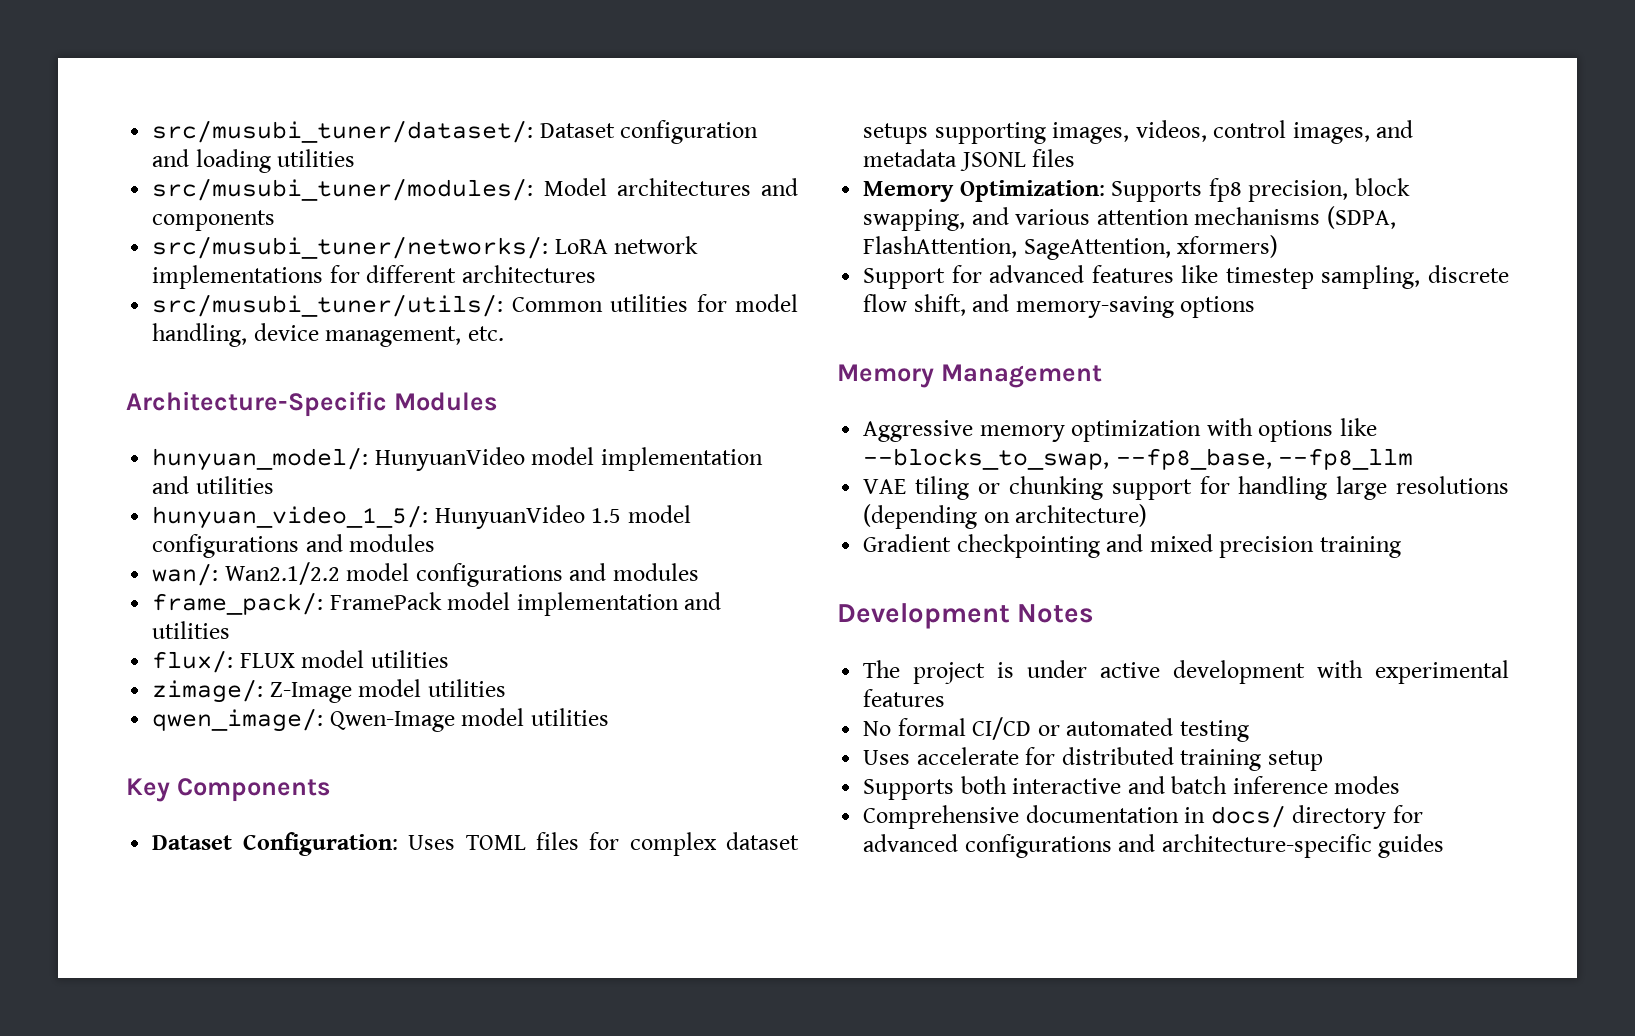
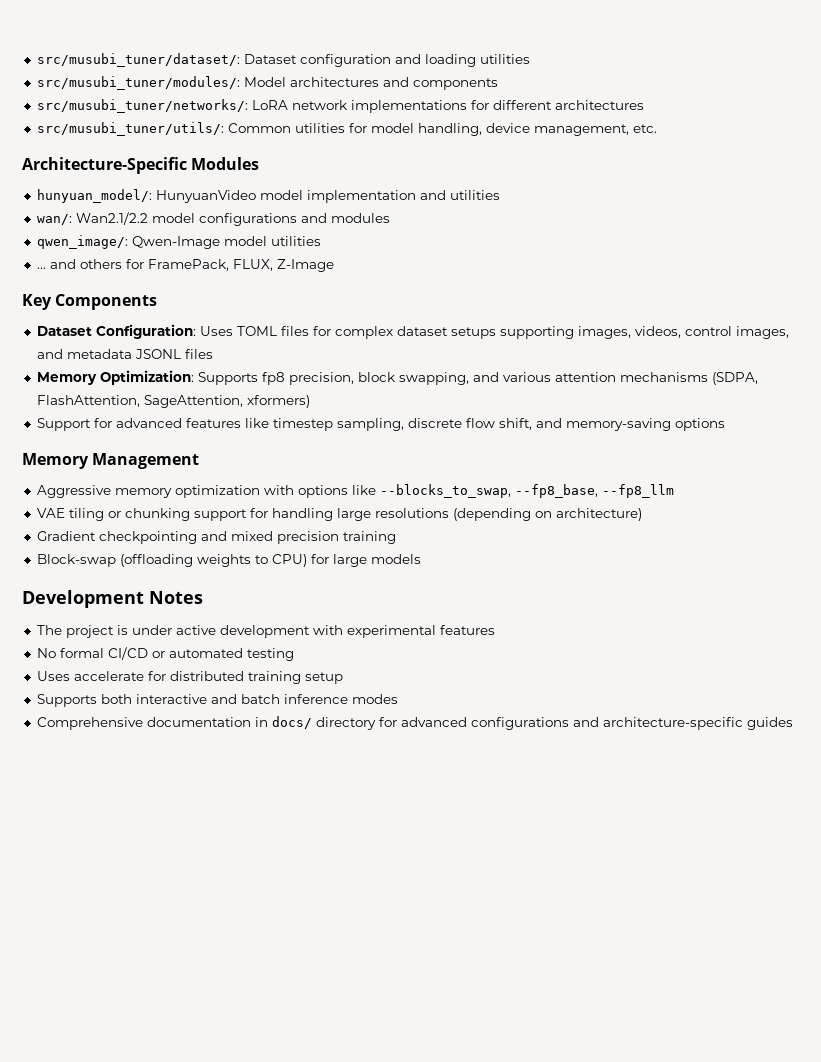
[152,505,691,529] [152,534,436,558] // hunyuan_video_1_5/: HunyuanVideo 1.5 model configurations and modules -> (500, 195) none
[152,592,722,616] [152,621,231,639] [152,650,449,673] [152,679,506,703] [152,708,609,732] frame_pack/: FramePack model implementation and utilities // flux/: FLUX model utilities // zimage/: Z-Image model utilities // qwen_image/: Qwen-Image model utilities -> [36,235,321,249] [36,259,334,272] qwen_image/: Qwen-Image model utilities // ... and others for FramePack, FLUX, Z-Image
(1401, 547) none -> [36,554,421,567] // Block-swap (offloading weights to CPU) for large models

